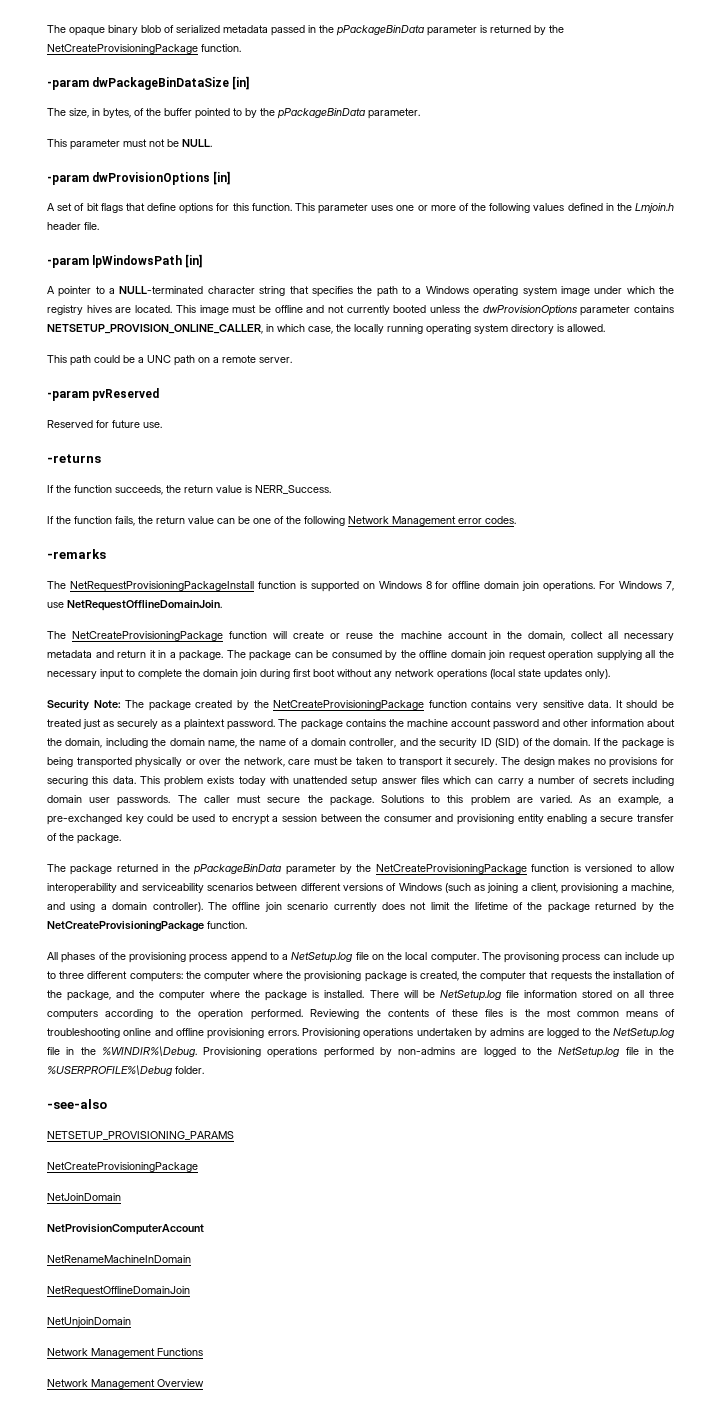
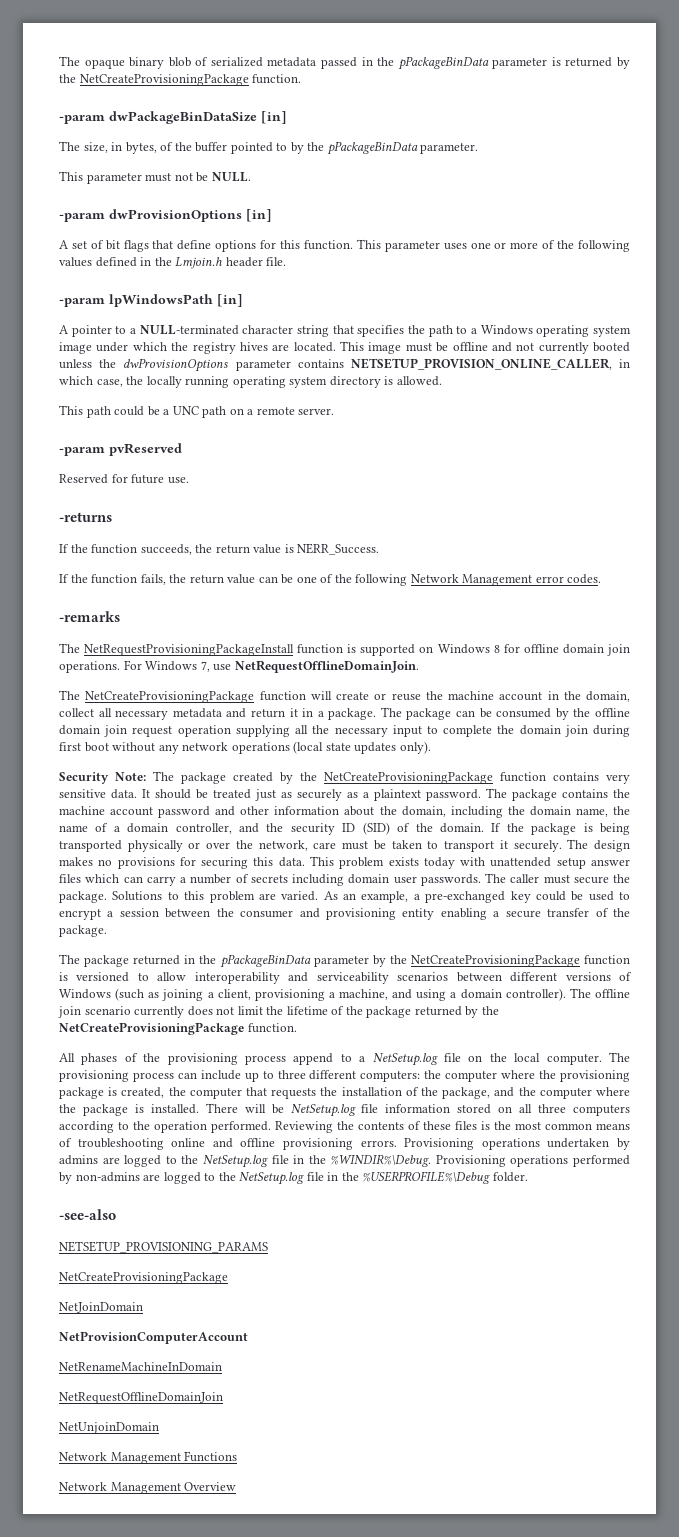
[504,952,559,963] provisoning -> [59,1070,129,1082] provisioning

